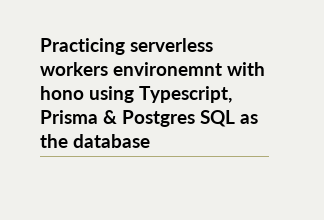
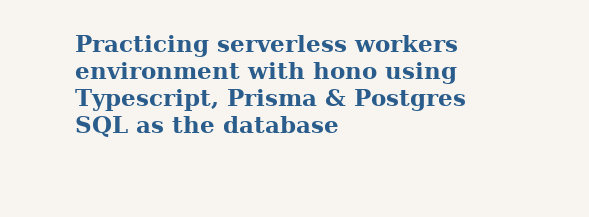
[113,62,222,76] environemnt -> [75,62,240,79] environment

